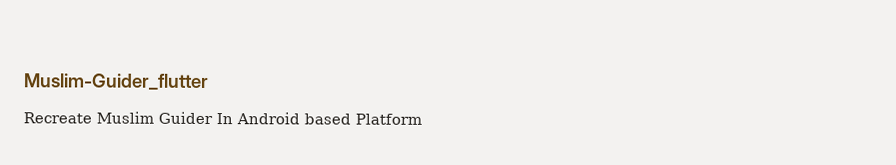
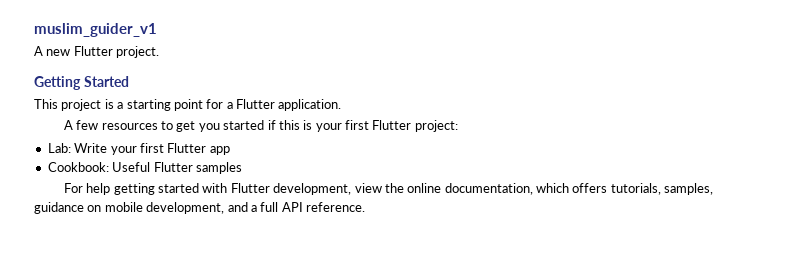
[23,73,209,90] [23,111,422,125] Muslim-Guider_flutter // Recreate Muslim Guider In Android based Platform -> [34,23,157,37] [34,46,160,58] [34,76,129,90] [34,99,342,111] [63,120,458,132] [47,143,230,155] [47,162,242,174] [63,183,714,195] [34,202,365,214] muslim_guider_v1 // A new Flutter project. // Getting Started // This project is a starting point for a Flutter application. // A few resources to get you started if this is your first Flutter project: // Lab: Write your first Flutter app // Cookbook: Useful Flutter samples // For help getting started with Flutter development, view the online documentation, which offers tutorials, samples, guidance on mobile development, and a full API reference.

